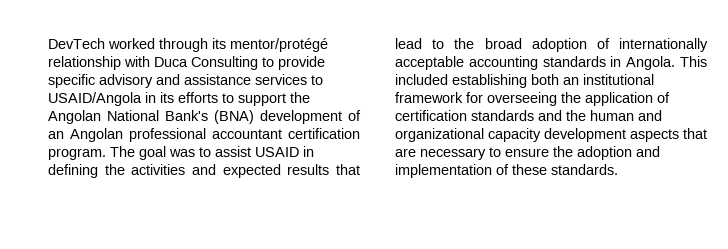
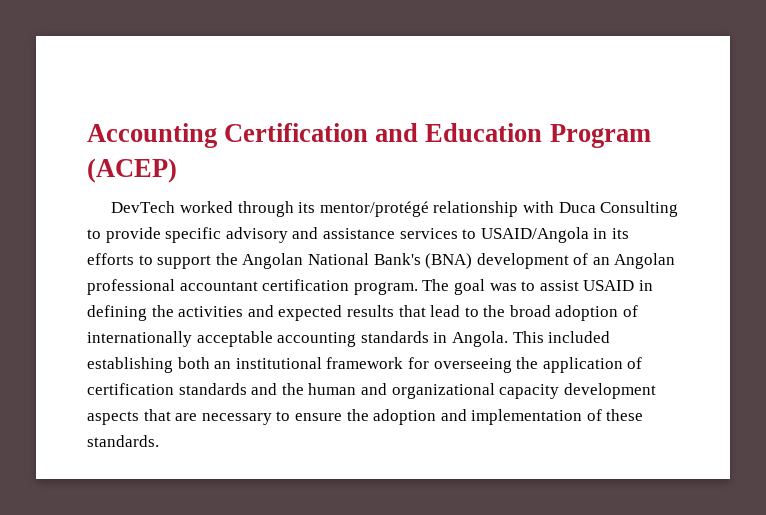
(48, 43) none -> [87,123,651,148] [87,158,177,183] Accounting Certification and Education Program (ACEP) //

